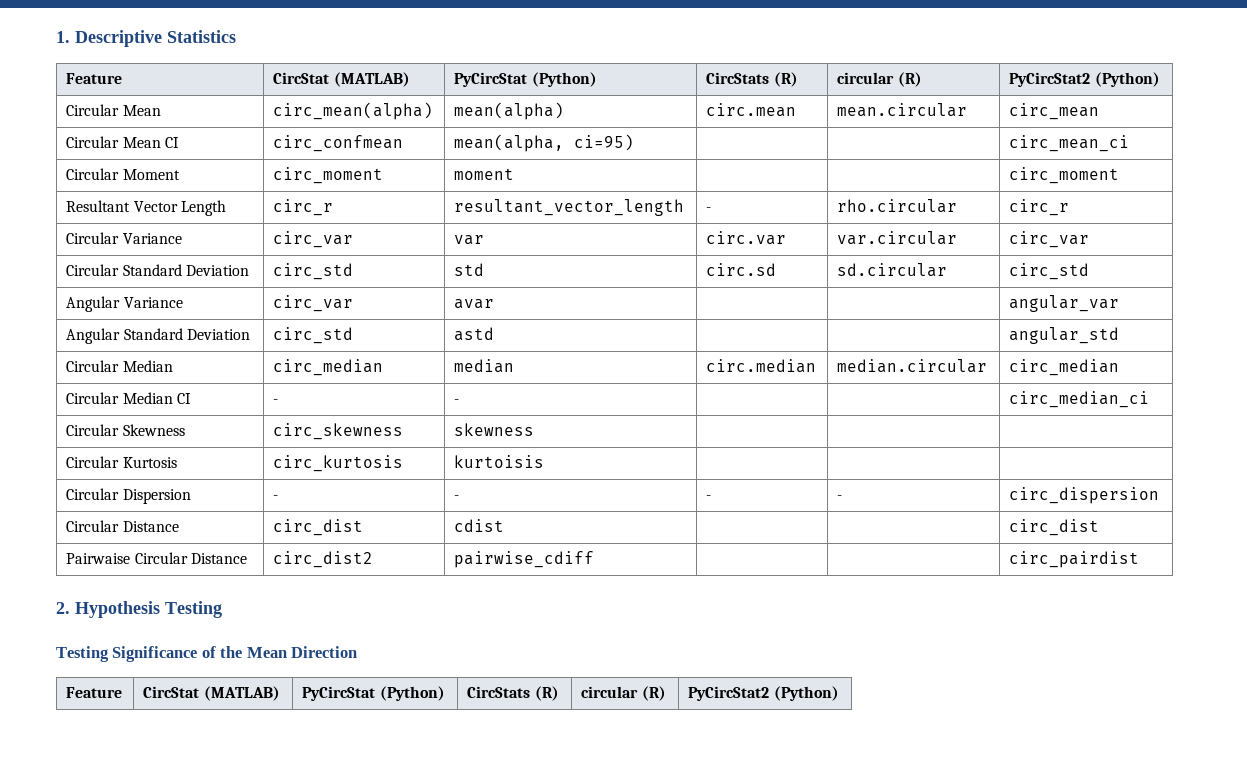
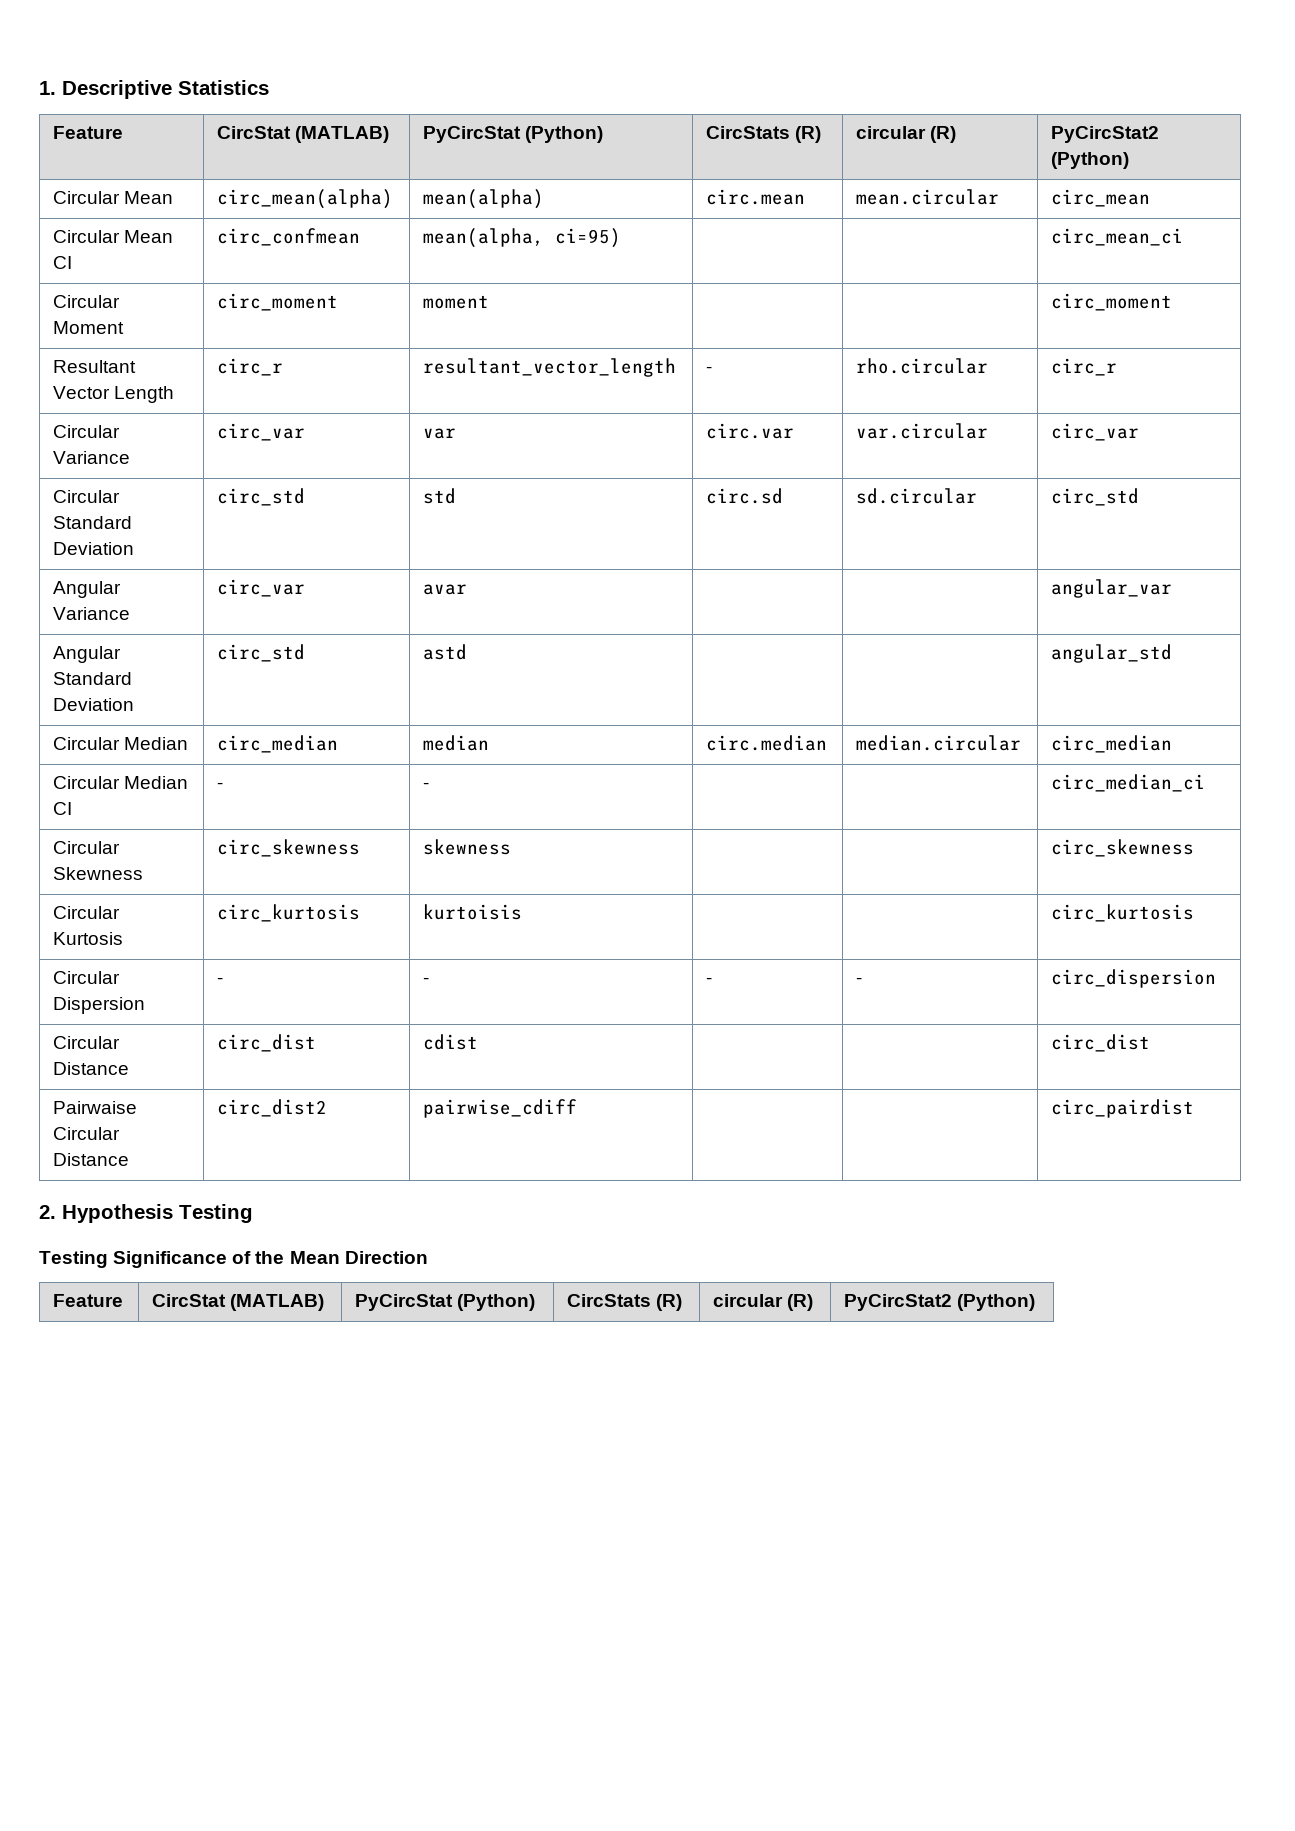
(535, 429) none -> [1051,839,1195,857] circ_skewness
(545, 461) none -> [1051,904,1195,922] circ_kurtosis

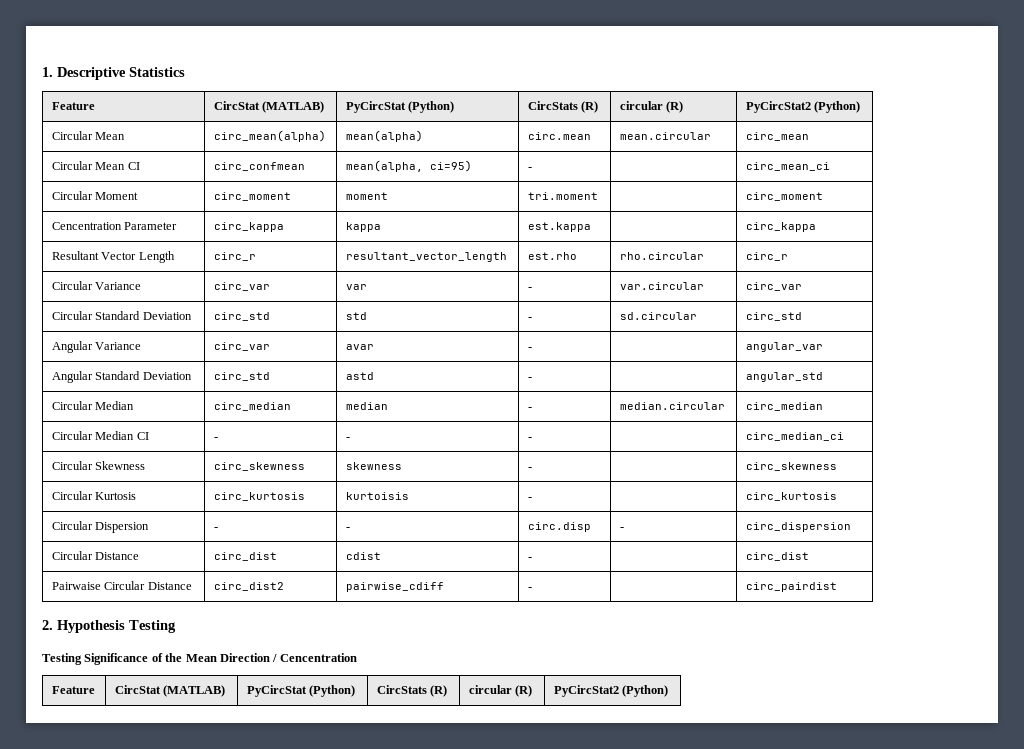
(622, 238) none -> [527,167,532,170] -
[1051,293,1173,311] | | circ_moment -> [527,192,598,200] [745,192,823,201] [51,222,178,230] [213,222,284,232] [345,222,381,232] [527,222,591,232] [745,222,816,232] tri.moment | | circ_moment // Cencentration Parameter | circ_kappa | kappa | est.kappa | | circ_kappa
[706,366,713,373] - -> [527,252,577,260] est.rho
[706,423,795,439] circ.var -> [527,287,532,290] -
[706,488,784,504] circ.sd -> [527,317,532,320] -
(468, 589) none -> [527,347,532,350] -
(468, 652) none -> [527,377,532,380] -
[706,735,828,751] circ.median -> [527,407,532,410] -
(430, 785) none -> [527,437,532,440] -
(512, 847) none -> [527,467,532,470] -
(523, 912) none -> [527,497,532,500] -
[706,977,713,984] - -> [527,522,591,532] circ.disp
(479, 1042) none -> [527,557,532,560] -
(578, 1108) none -> [527,587,532,590] -
(428, 1257) none -> [272,653,357,662] / Cencentration

